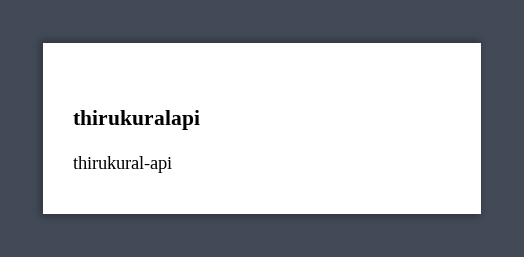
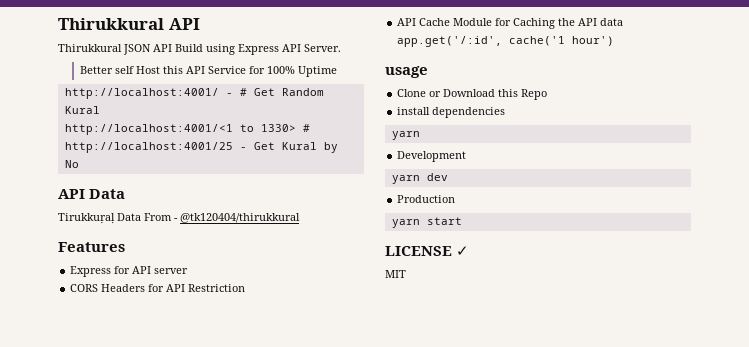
[73,110,200,130] [73,156,172,173] thirukuralapi // thirukural-api -> [58,18,200,30] [58,44,341,55] [79,66,337,77] [64,88,324,99] [64,106,100,114] [64,124,310,135] [64,142,338,153] [64,160,79,168] [58,189,126,199] [58,213,300,224] [58,242,125,252] [70,266,189,277] [70,284,246,292] [397,18,624,29] [397,36,615,47] [385,66,428,78] [397,89,548,100] [397,107,506,118] [391,131,420,140] [397,151,467,162] [391,173,448,184] [397,195,456,203] [391,217,462,228] [385,246,470,256] [385,270,406,278] Thirukkural API // Thirukkural JSON API Build using Express API Server. // Better self Host this API Service for 100% Uptime // http://localhost:4001/ - # Get Random Kural // http://localhost:4001/<1 to 1330> # http://localhost:4001/25 - Get Kural by No // API Data // Tirukkuṛaḷ Data From - @tk120404/thirukkural // Features // Express for API server // CORS Headers for API Restriction // API Cache Module for Caching the API data app.get('/:id', cache('1 hour') // usage // Clone or Download this Repo // install dependencies // yarn // Development // yarn dev // Production // yarn start // LICENSE ✓ // MIT

